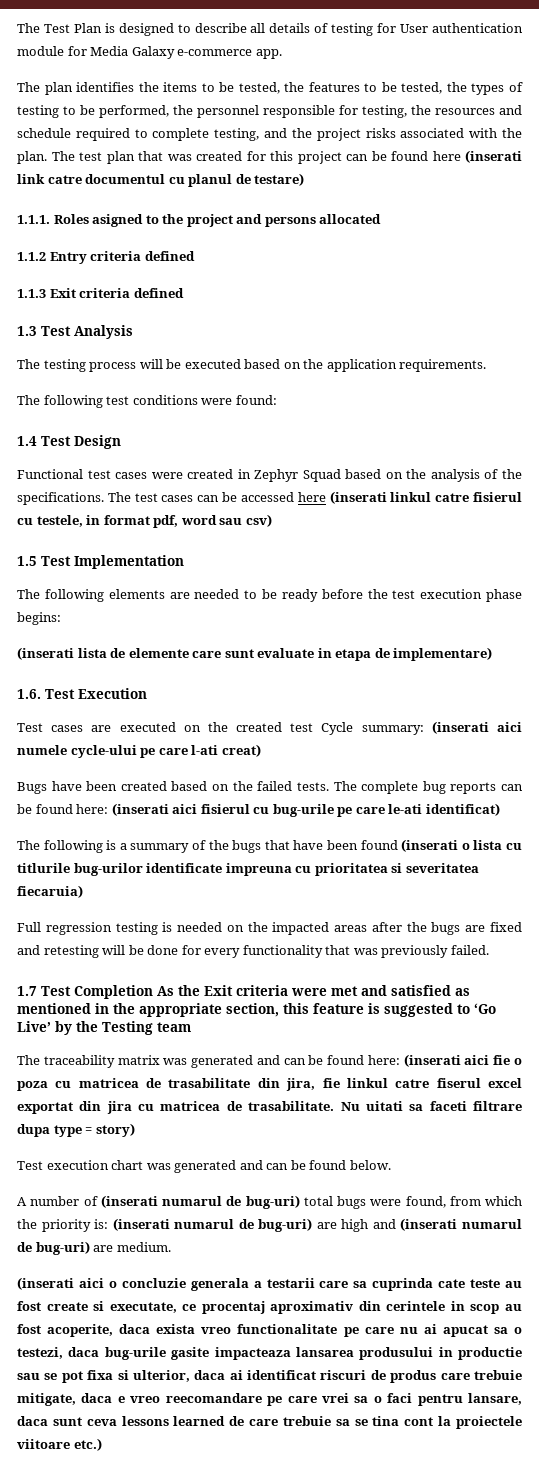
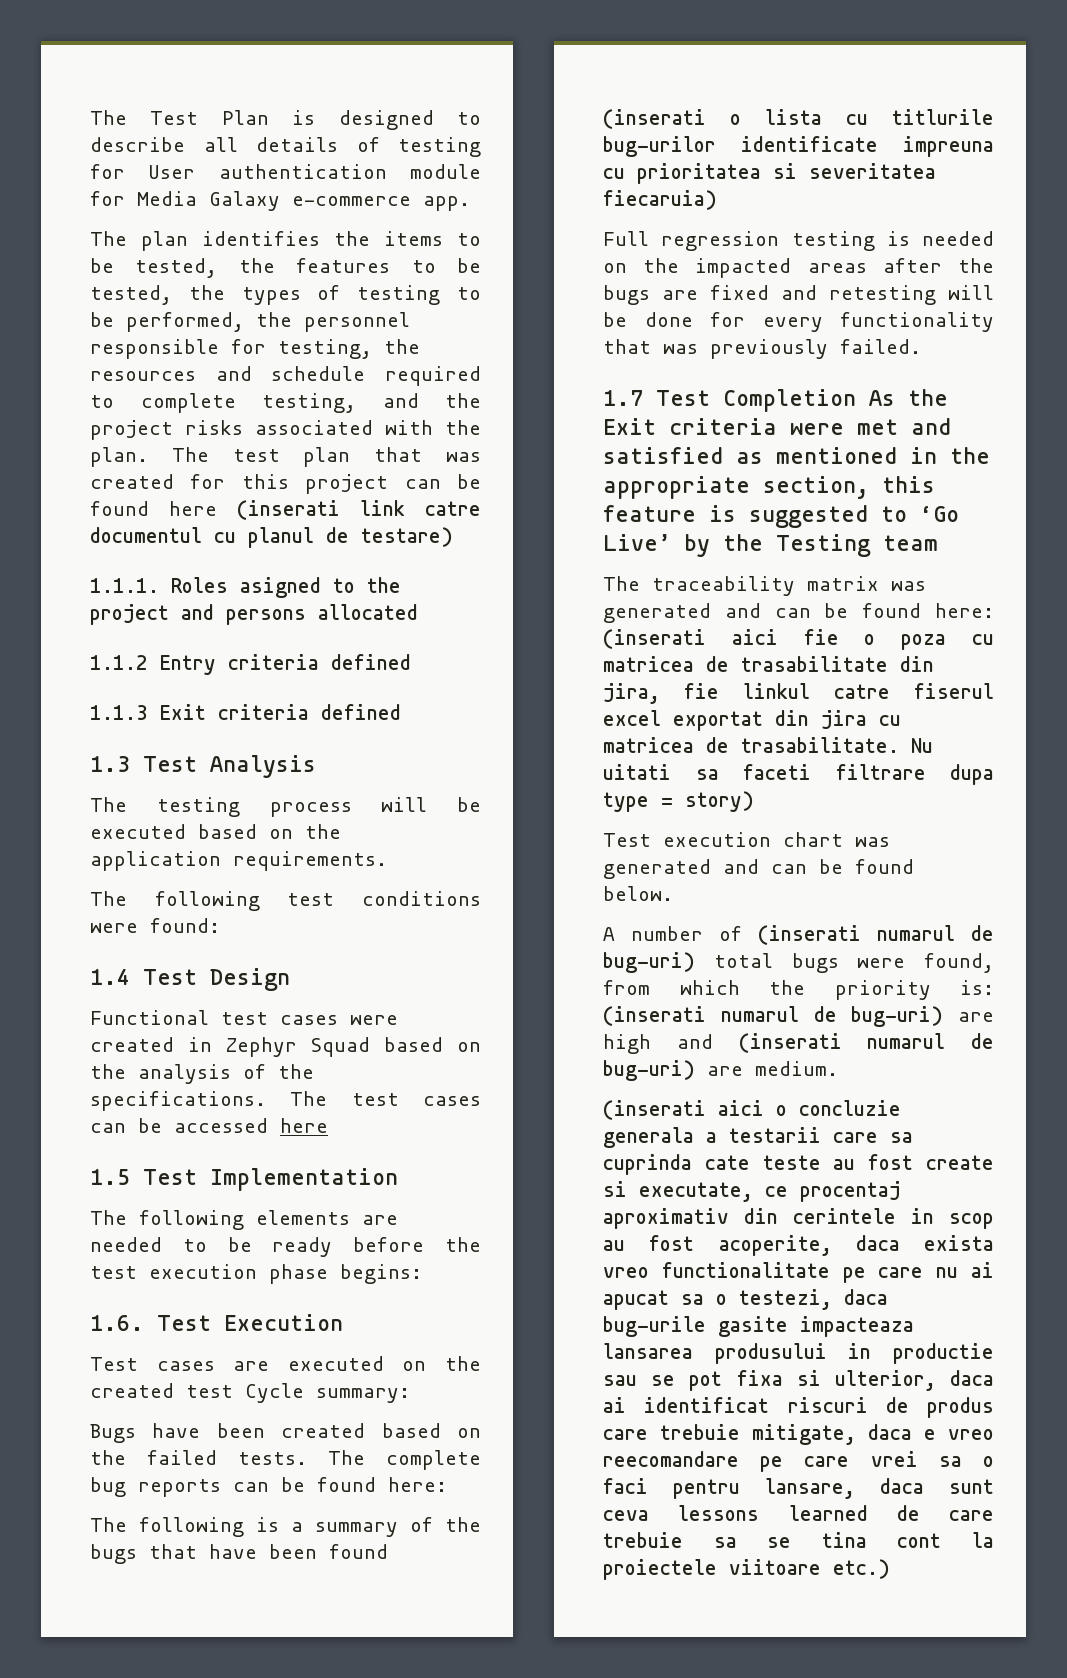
[329,491,522,504] [17,514,272,528] (inserati linkul catre fisierul cu testele, in format pdf, word sau csv) -> (328, 1125) none
[17,647,493,661] // (inserati lista de elemente care sunt evaluate in etapa de implementare) -> (422, 1274) none
[431,721,522,734] [17,744,261,758] (inserati aici numele cycle-ului pe care l-ati creat) -> (410, 1395) none
[111,803,500,817] (inserati aici fisierul cu bug-urile pe care le-ati identificat) -> (447, 1484) none

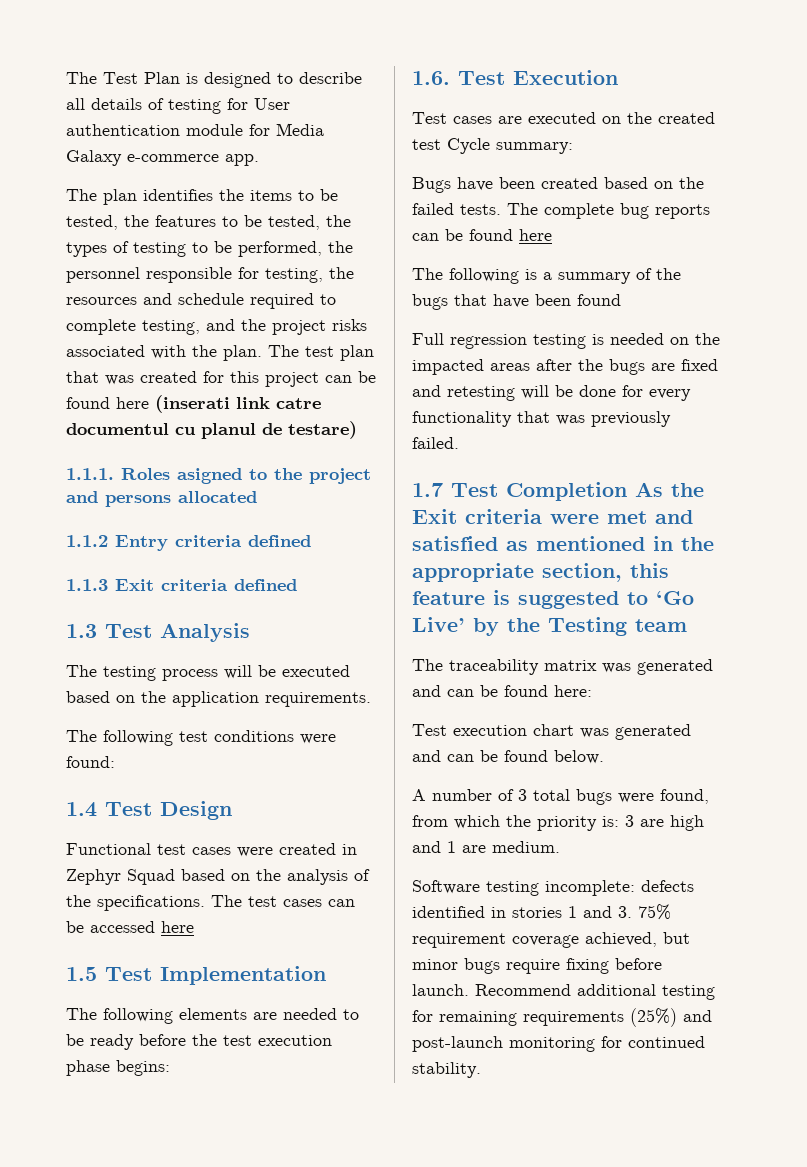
[388,1477,447,1492] here: -> [519,229,552,241] here
[603,109,994,129] [603,136,994,157] [603,163,936,184] [603,190,717,210] (inserati o lista cu titlurile bug-urilor identificate impreuna cu prioritatea si severitatea fiecaruia) -> (621, 300) none
[603,629,994,650] [603,656,934,672] [603,683,994,704] [603,710,901,731] [603,737,933,753] [603,764,994,785] [603,791,754,812] (inserati aici fie o poza cu matricea de trasabilitate din jira, fie linkul catre fiserul excel exportat din jira cu matricea de trasabilitate. Nu uitati sa faceti filtrare dupa type = story) -> (592, 691) none
[758,925,994,945] [603,952,695,973] (inserati numarul de bug-uri) -> [518,789,527,801] 3
[603,1006,994,1027] [603,1033,994,1054] [603,1060,838,1081] [603,1100,901,1120] [603,1127,913,1148] [603,1154,994,1175] [603,1181,901,1202] [603,1208,994,1229] [603,1235,994,1256] [603,1262,994,1283] [603,1289,888,1310] [603,1316,914,1337] [603,1343,994,1364] [603,1370,994,1391] [603,1397,994,1418] [603,1424,994,1445] [603,1451,994,1472] [603,1478,994,1499] [603,1505,994,1521] [603,1532,994,1548] [603,1559,890,1580] (inserati numarul de bug-uri) are high and (inserati numarul de bug-uri) are medium. // (inserati aici o concluzie generala a testarii care sa cuprinda cate teste au fost create si executate, ce procentaj aproximativ din cerintele in scop au fost acoperite, daca exista vreo functionalitate pe care nu ai apucat sa o testezi, daca bug-urile gasite impacteaza lansarea produsului in productie sau se pot fixa si ulterior, daca ai identificat riscuri de produs care trebuie mitigate, daca e vreo reecomandare pe care vrei sa o faci pentru lansare, daca sunt ceva lessons learned de care trebuie sa se tina cont la proiectele viitoare etc.) -> [625,815,704,831] [412,841,560,853] [412,880,694,896] [412,904,671,920] [412,932,690,948] [412,958,662,974] [412,984,715,1000] [412,1008,712,1027] [412,1036,705,1052] [412,1062,481,1078] 3 are high and 1 are medium. // Software testing incomplete: defects identified in stories 1 and 3. 75% requirement coverage achieved, but minor bugs require fixing before launch. Recommend additional testing for remaining requirements (25%) and post-launch monitoring for continued stability.

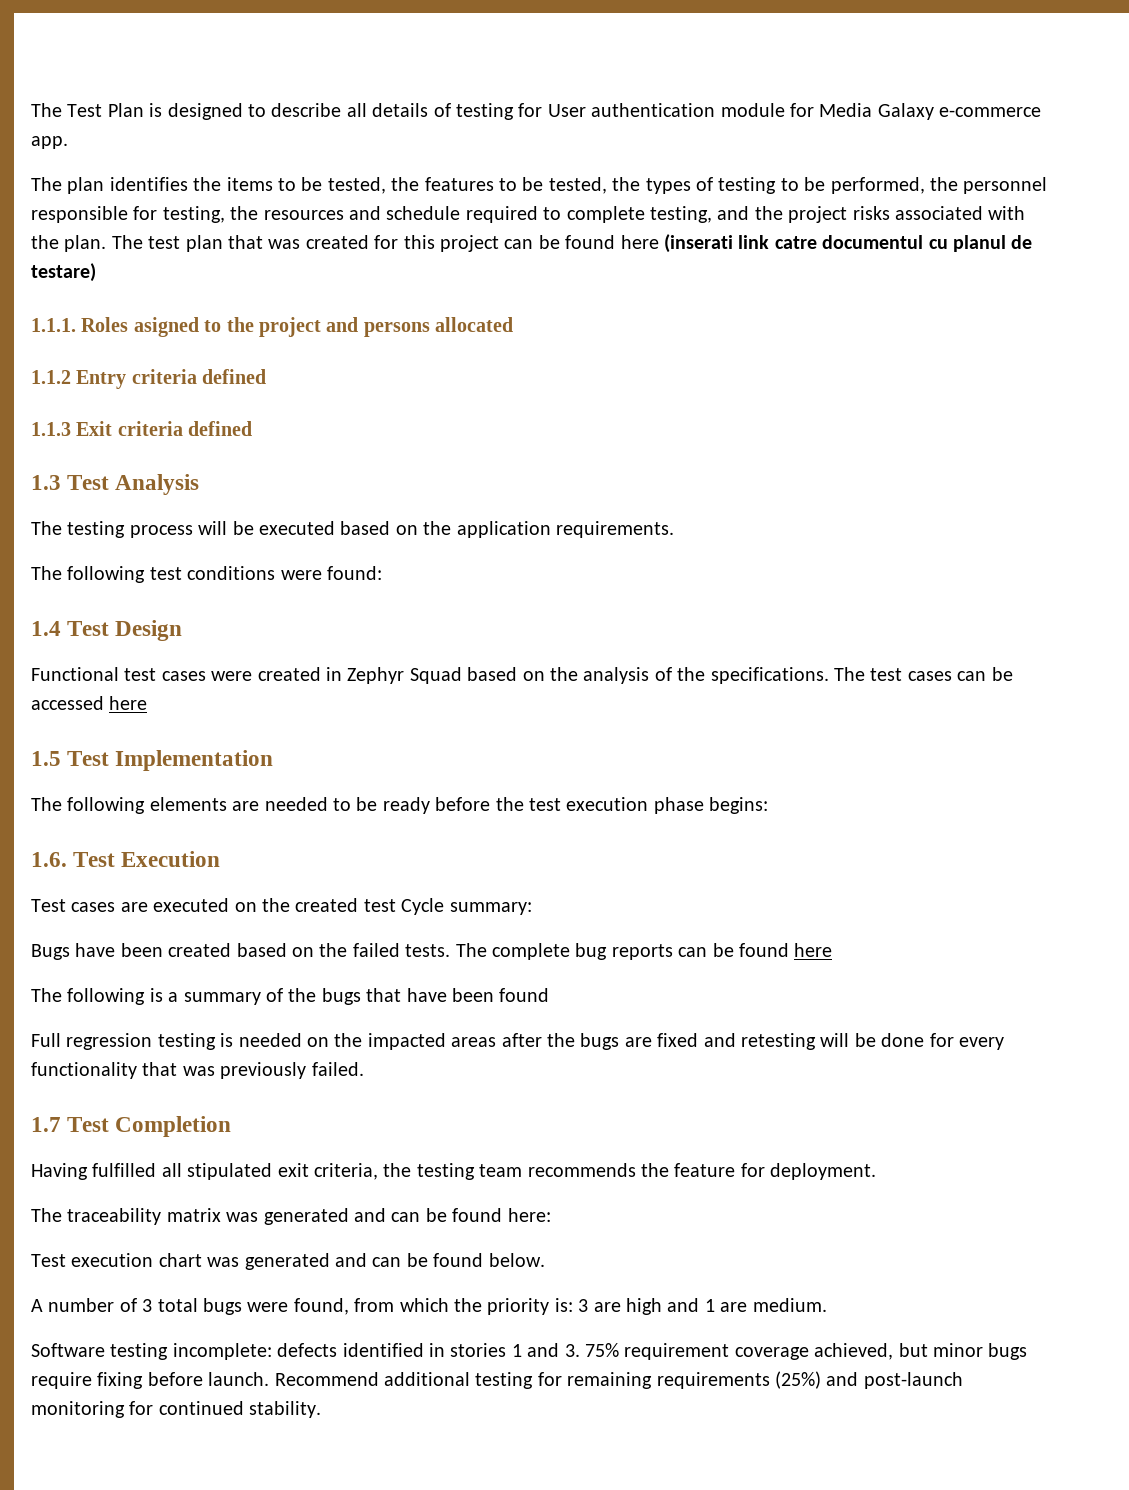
[635,482,704,497] [412,509,693,524] [412,536,714,551] [412,563,669,582] [412,590,694,609] [412,617,687,636] As the Exit criteria were met and satisfied as mentioned in the appropriate section, this feature is suggested to ‘Go Live’ by the Testing team -> [31,1163,877,1180] // Having fulfilled all stipulated exit criteria, the testing team recommends the feature for deployment.

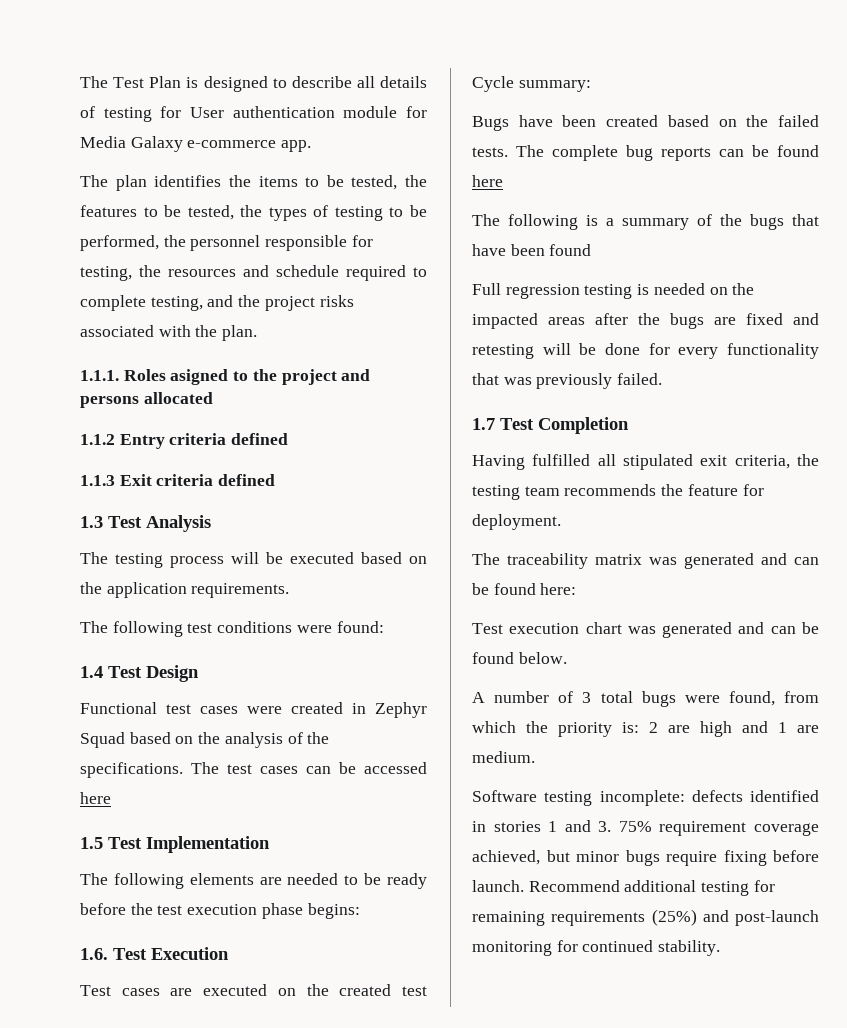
[111,234,1033,253] [31,263,96,282] The test plan that was created for this project can be found here (inserati link catre documentul cu planul de testare) -> (258, 333) none
[578,1299,589,1312] 3 -> [649,722,658,733] 2

